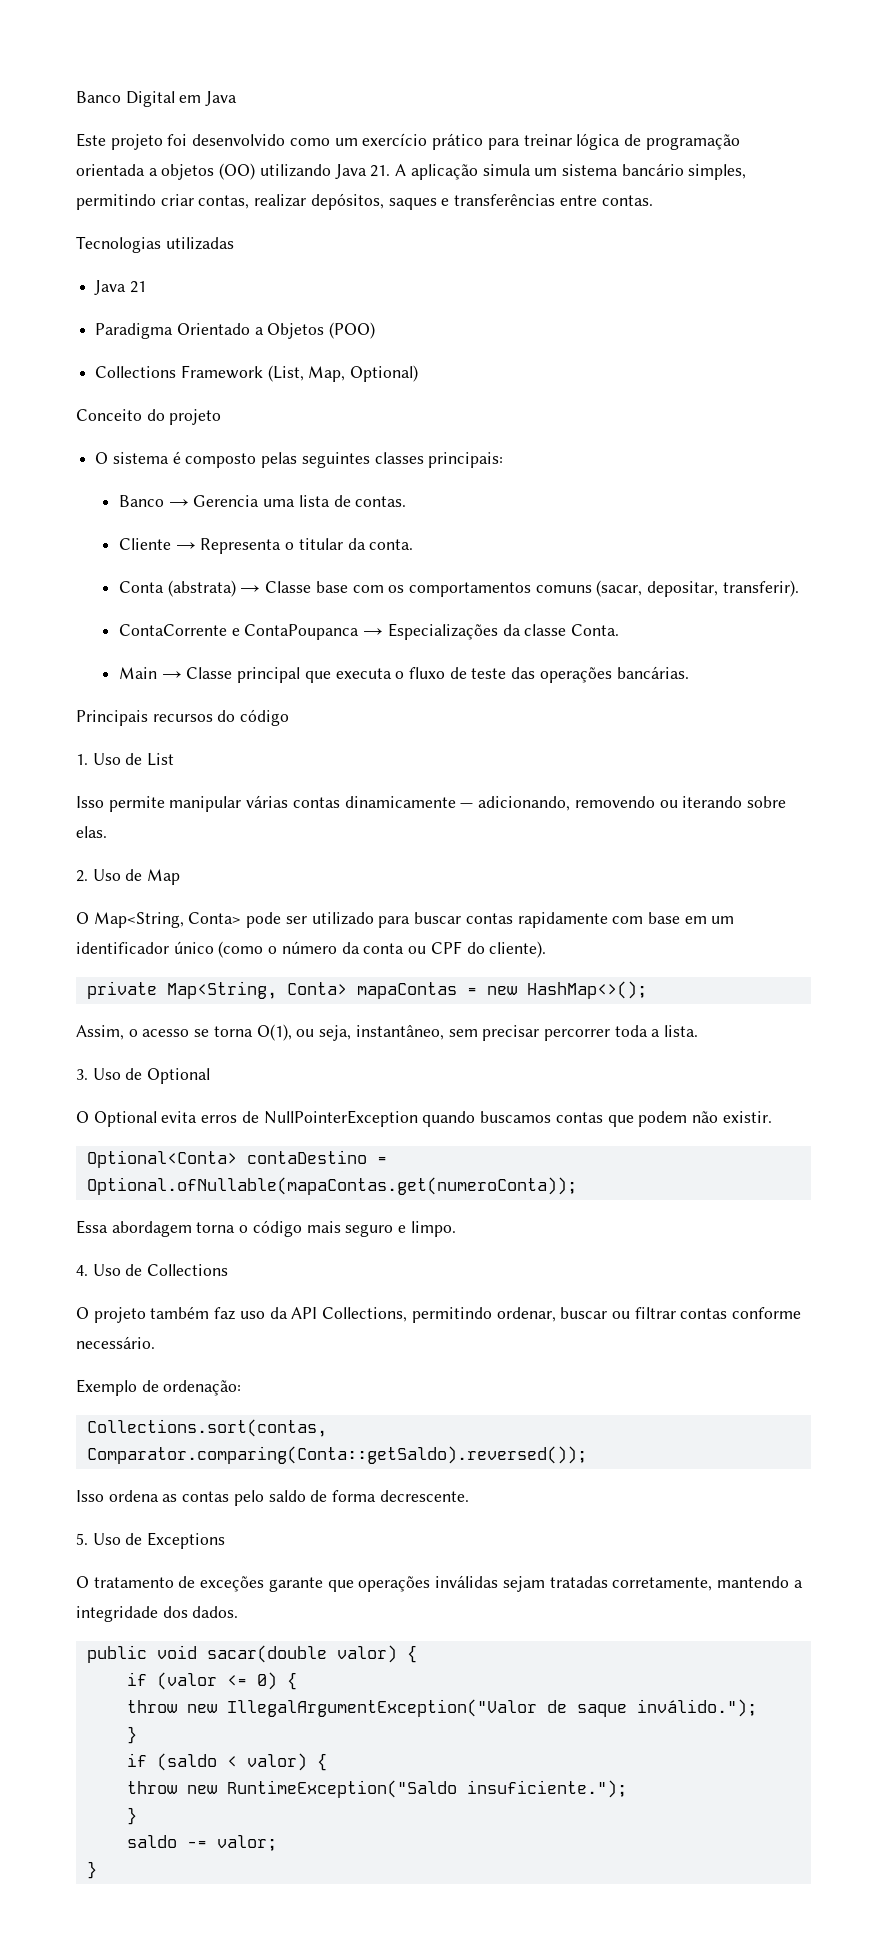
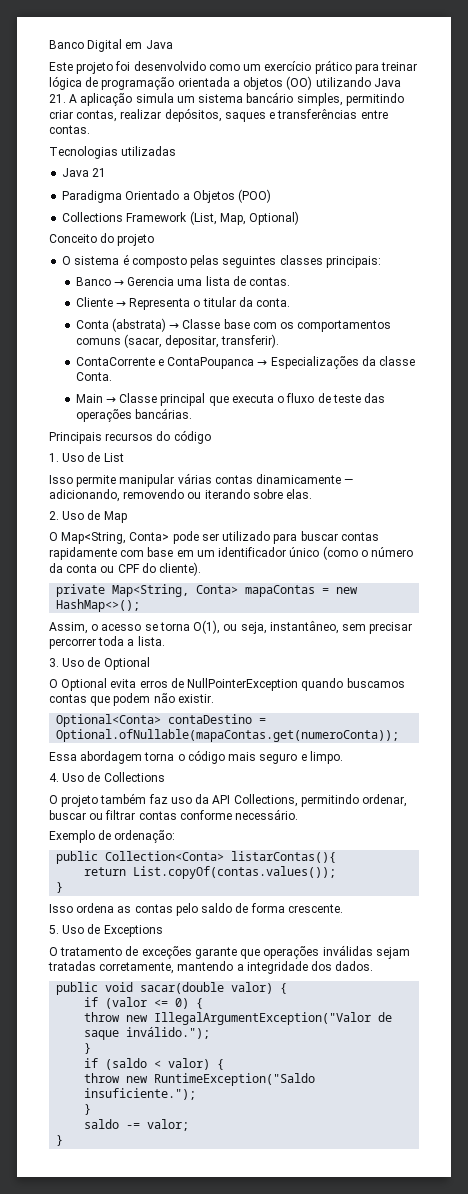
[86,1419,327,1437] [86,1446,587,1464] Collections.sort(contas, Comparator.comparing(Conta::getSaldo).reversed()); -> [56,851,337,864] [84,866,337,879] [56,882,64,893] public Collection<Conta> listarContas(){ // return List.copyOf(contas.values()); // }
[379,1490,469,1502] decrescente. -> [287,904,343,913] crescente.

